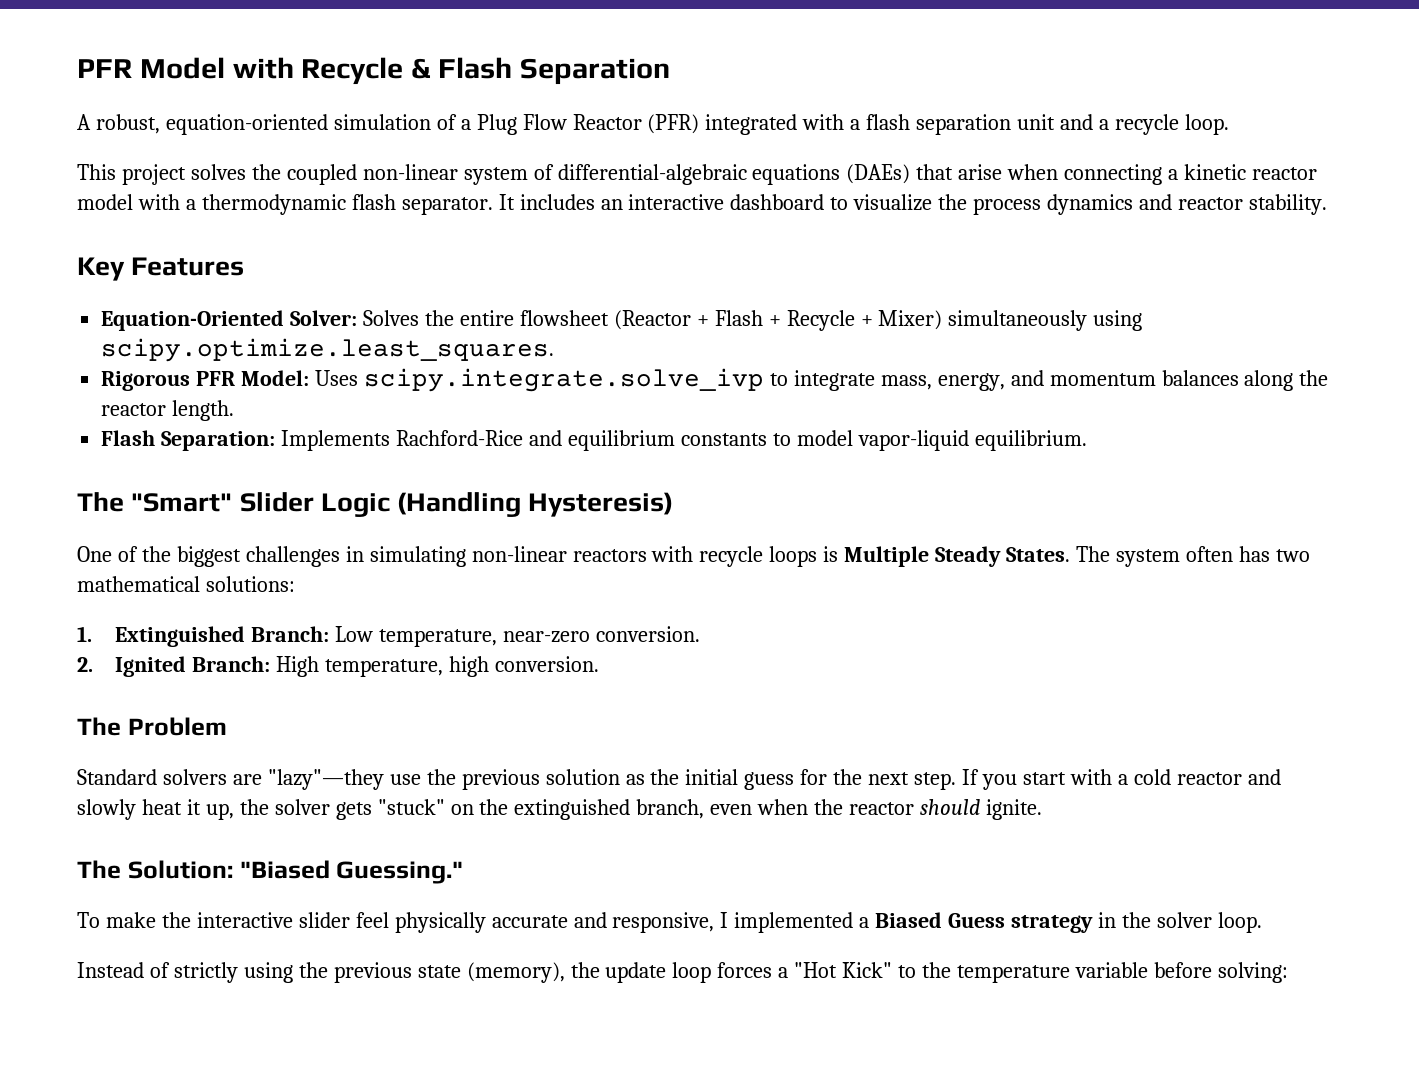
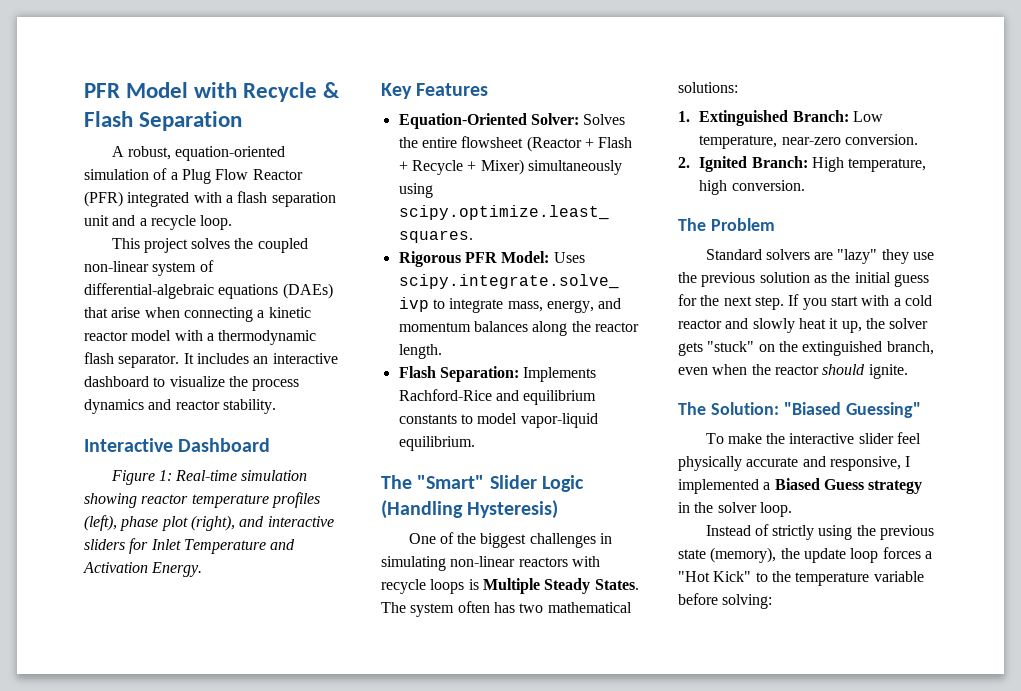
(1327, 204) none -> [84,438,271,452] [110,470,308,485] [84,492,320,508] [84,515,334,531] [84,538,296,554] [83,562,203,577] // Interactive Dashboard // Figure 1: Real-time simulation showing reactor temperature profiles (left), phase plot (right), and interactive sliders for Inlet Temperature and Activation Energy.
[267,769,384,790] "lazy"—they -> [837,249,909,264] "lazy" they
[336,861,464,884] Guessing." -> [845,402,921,418] Guessing"

